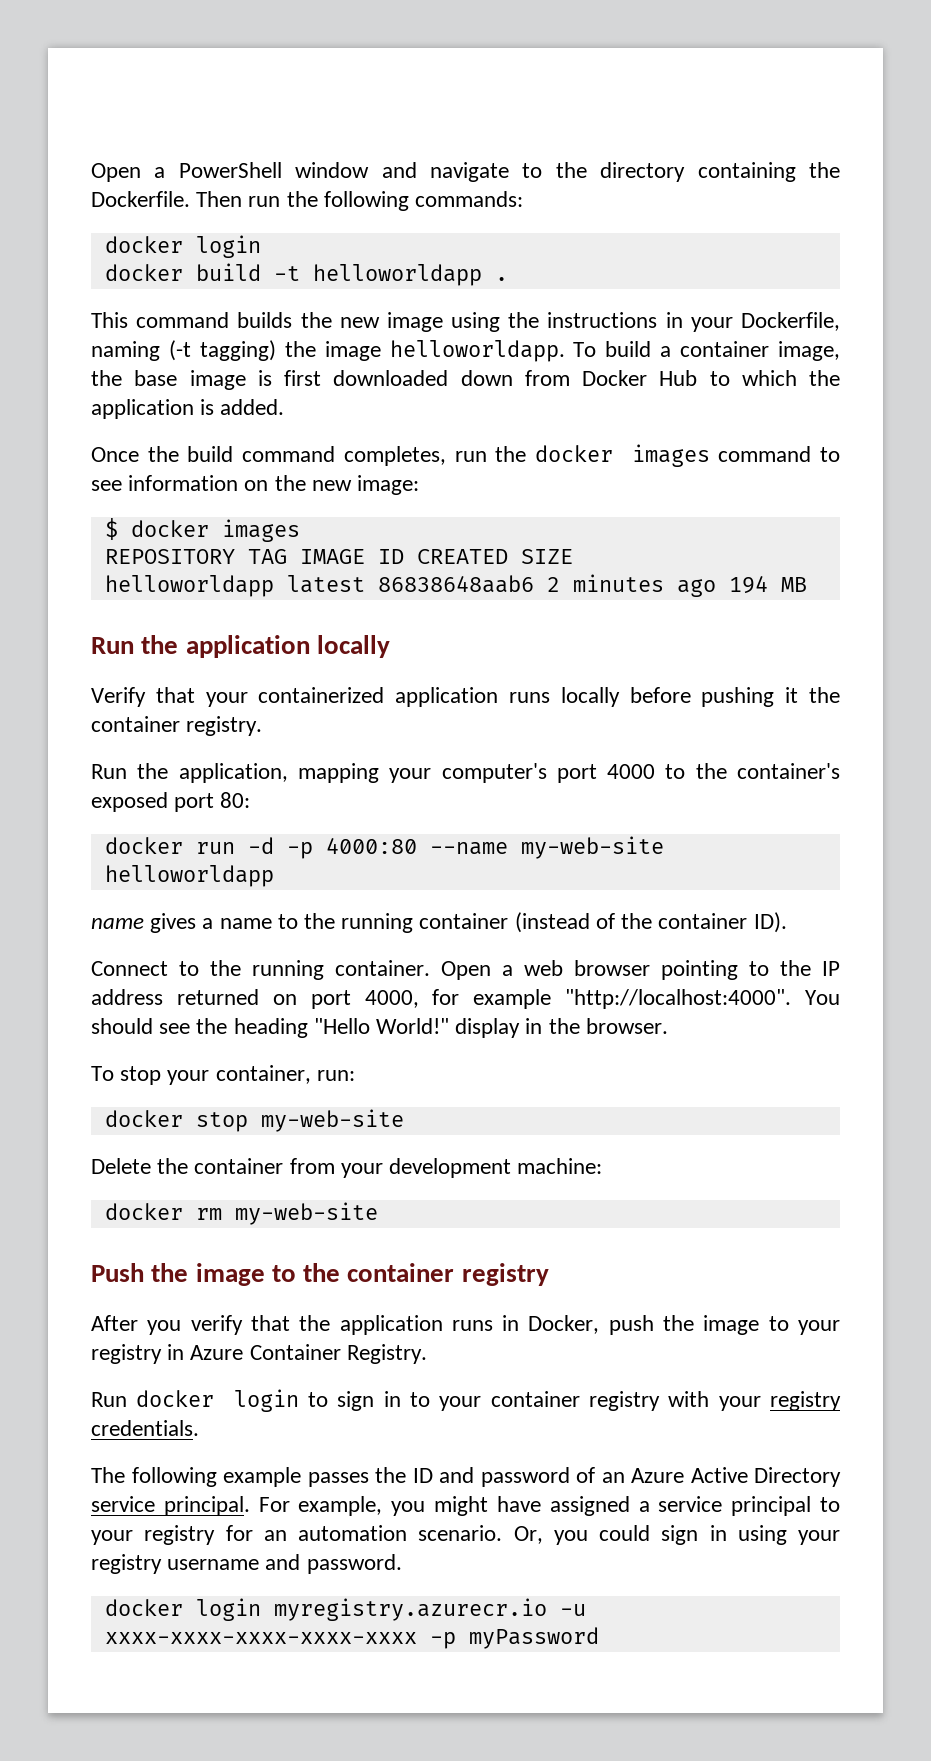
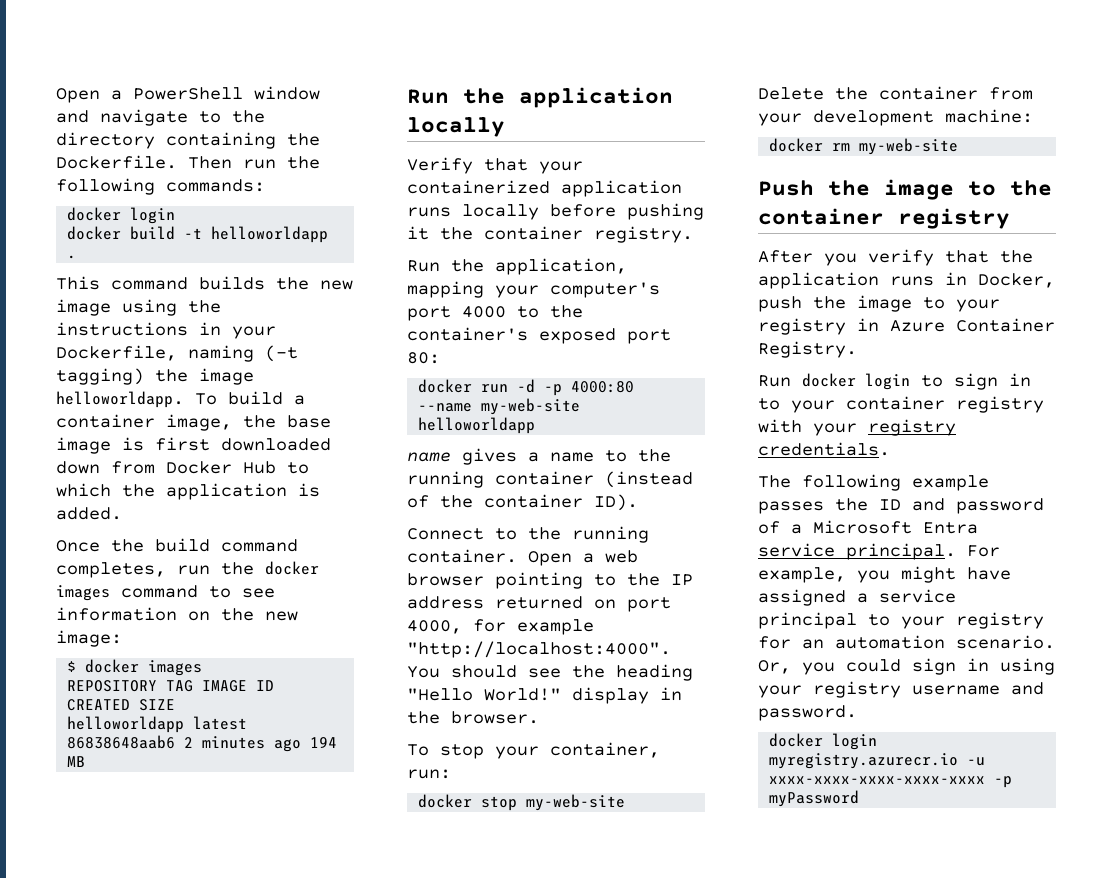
[601,1467,841,1487] an Azure Active Directory -> [791,520,978,534] a Microsoft Entra

